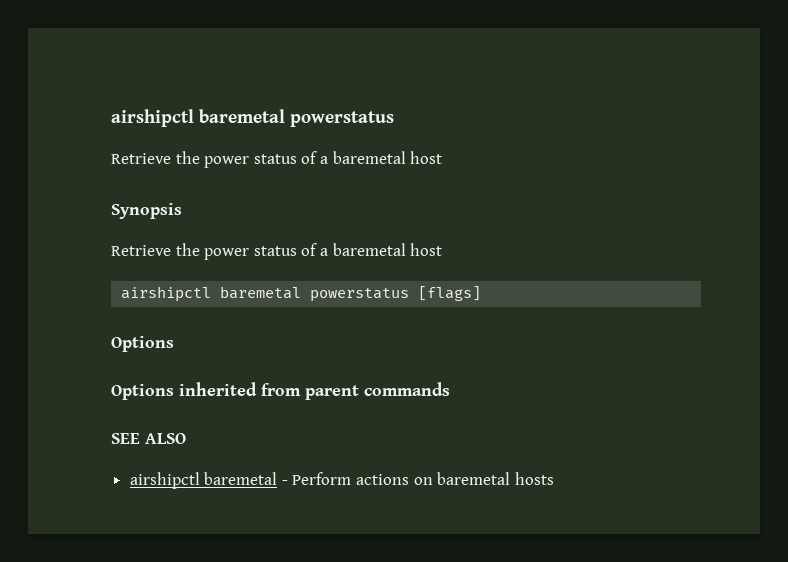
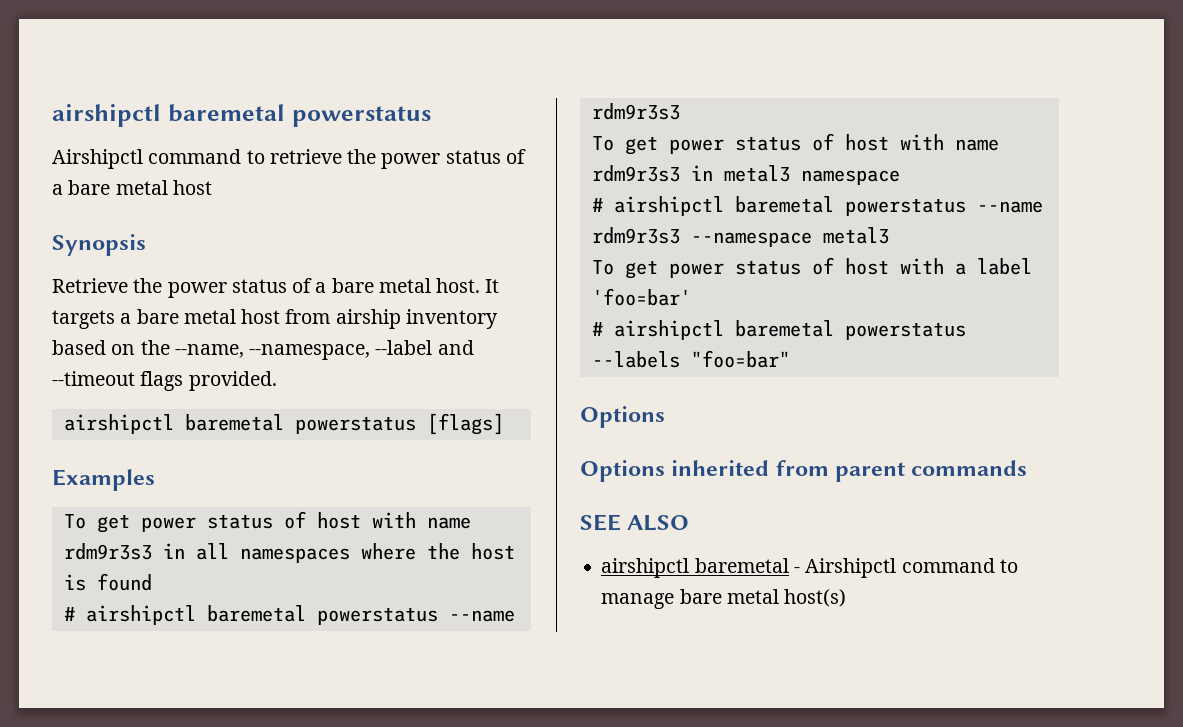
[111,151,406,168] Retrieve the power status of a baremetal -> [52,149,526,169] [52,180,168,195] Airshipctl command to retrieve the power status of a bare metal
[332,243,443,256] [121,286,482,302] baremetal host // airshipctl baremetal powerstatus [flags] -> [331,278,500,293] [52,309,498,329] [52,340,474,360] [52,371,277,391] [63,413,504,435] [52,469,155,491] [63,511,471,533] [63,543,515,563] [63,573,152,591] [63,605,515,625] [591,103,680,120] [591,133,999,155] [591,165,900,185] [591,196,1043,216] [591,227,889,247] [591,257,1032,279] [591,288,691,306] [591,320,966,340] [591,350,790,368] bare metal host. It targets a bare metal host from airship inventory based on the --name, --namespace, --label and --timeout flags provided. // airshipctl baremetal powerstatus [flags] // Examples // To get power status of host with name rdm9r3s3 in all namespaces where the host is found // # airshipctl baremetal powerstatus --name rdm9r3s3 // To get power status of host with name rdm9r3s3 in metal3 namespace // # airshipctl baremetal powerstatus --name rdm9r3s3 --namespace metal3 // To get power status of host with a label 'foo=bar' // # airshipctl baremetal powerstatus --labels "foo=bar"
[292,472,554,485] Perform actions on baremetal hosts -> [805,558,1018,578] [601,589,847,609] Airshipctl command to manage bare metal host(s)

